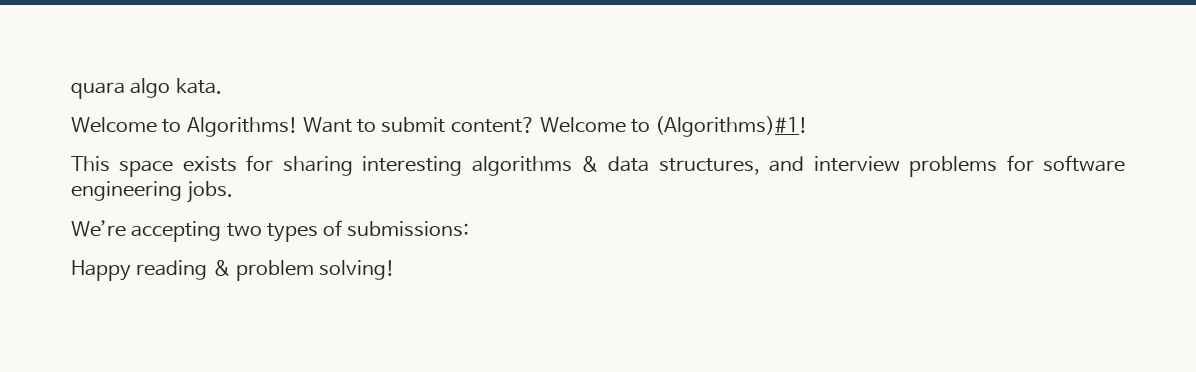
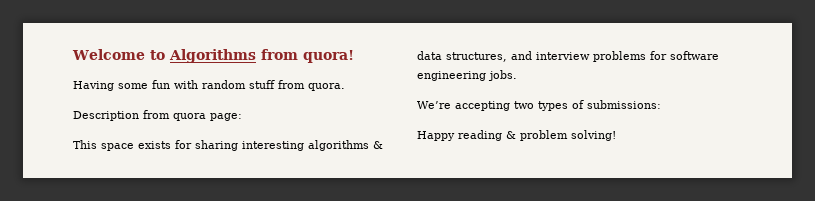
[71,78,222,99] [71,116,809,137] quara algo kata. // Welcome to Algorithms! Want to submit content? Welcome to (Algorithms)#1! -> [72,49,354,63] [73,80,345,91] [73,110,242,121] Welcome to Algorithms from quora! // Having some fun with random stuff from quora. // Description from quora page:

